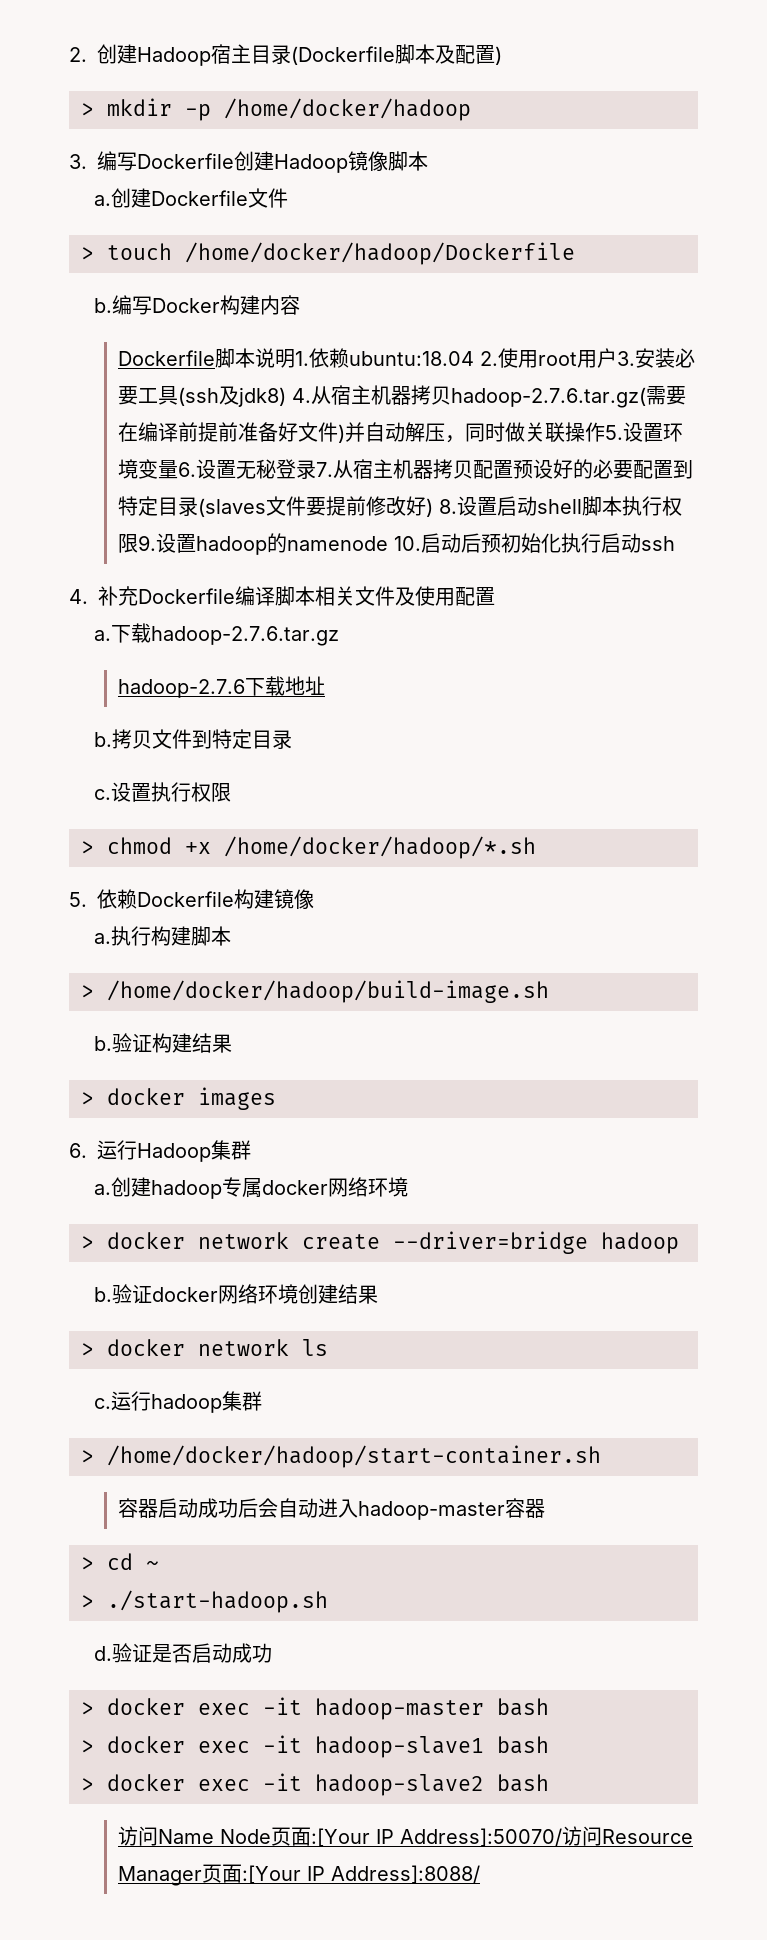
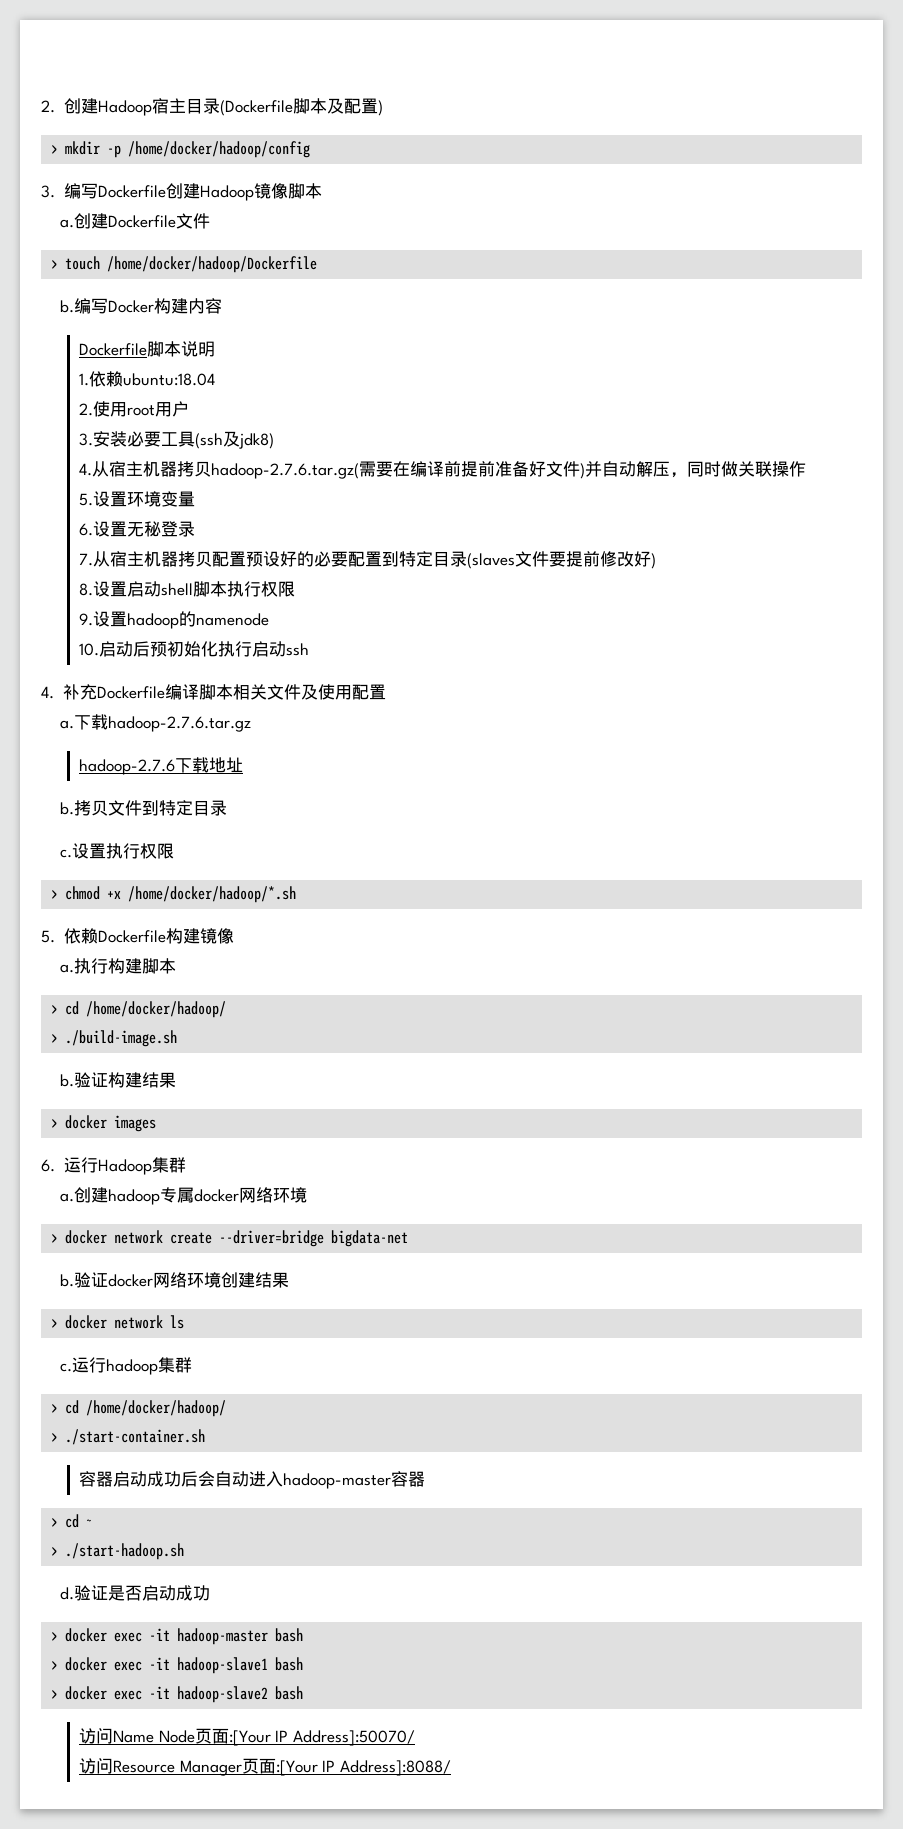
[224,98,471,121] /home/docker/hadoop -> [128,141,311,158] /home/docker/hadoop/config
(296, 358) none -> (216, 349) //
(475, 358) none -> (216, 379) //
(618, 358) none -> (190, 409) //
(287, 397) none -> (275, 441) //
(606, 432) none -> (807, 469) //
(179, 469) none -> (196, 499) //
(317, 469) none -> (196, 529) //
(434, 507) none -> (657, 561) //
(139, 543) none -> (296, 589) //
(389, 543) none -> (270, 619) //
[107,980,549,1003] /home/docker/hadoop/build-image.sh -> [65,1001,227,1018] [51,1030,178,1047] cd /home/docker/hadoop/ // > ./build-image.sh
[601,1232,679,1254] hadoop -> [331,1230,409,1247] bigdata-net
[107,1445,601,1468] /home/docker/hadoop/start-container.sh -> [65,1400,227,1417] [51,1429,206,1445] cd /home/docker/hadoop/ // > ./start-container.sh
(563, 1837) none -> (415, 1738) //

